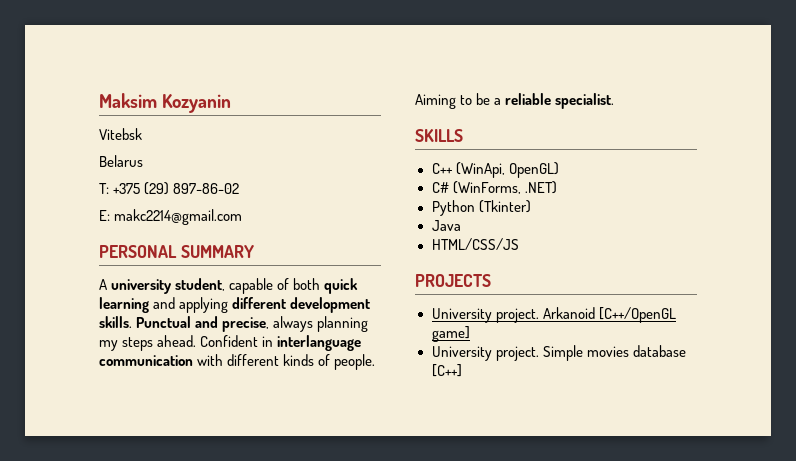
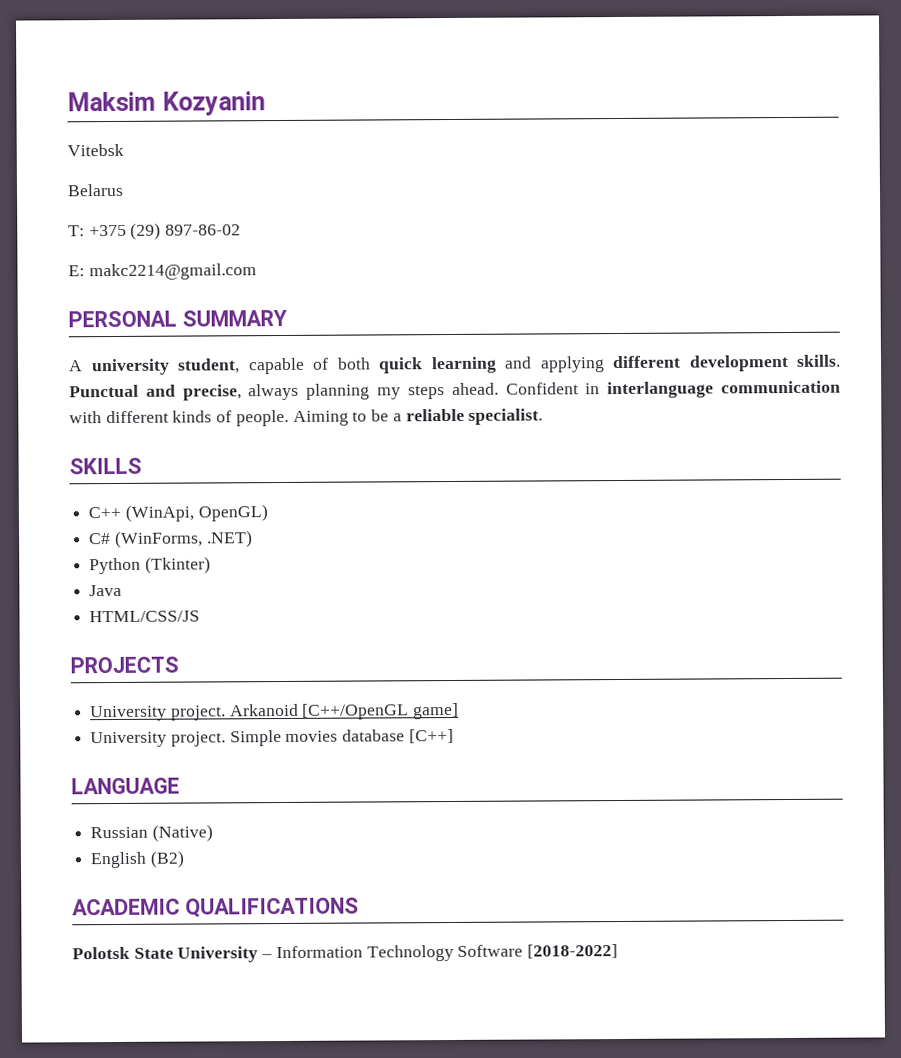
(462, 370) none -> [71,777,180,795] [90,824,213,842] [90,850,185,869] [72,897,359,918] [72,944,619,963] // LANGUAGE // Russian (Native) // English (B2) // ACADEMIC QUALIFICATIONS // Polotsk State University – Information Technology Software [2018-2022]

